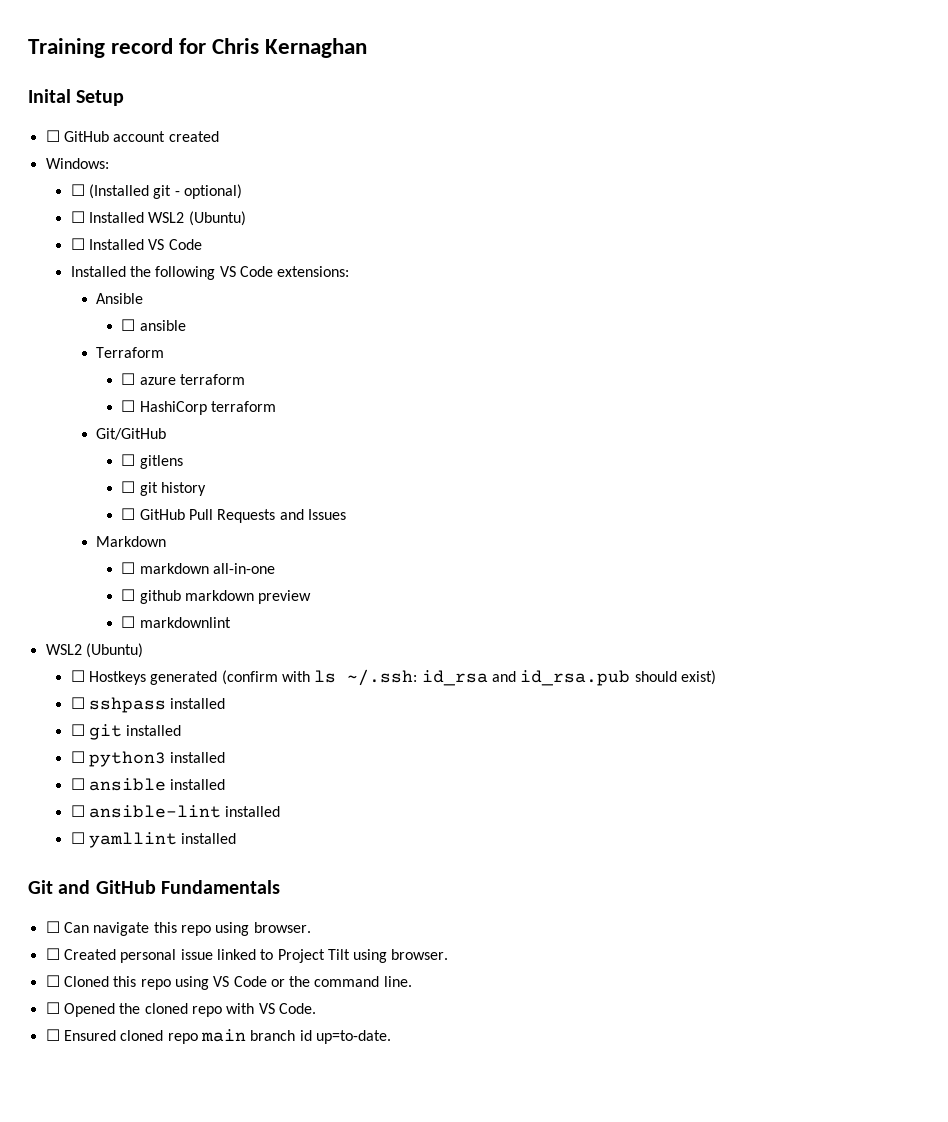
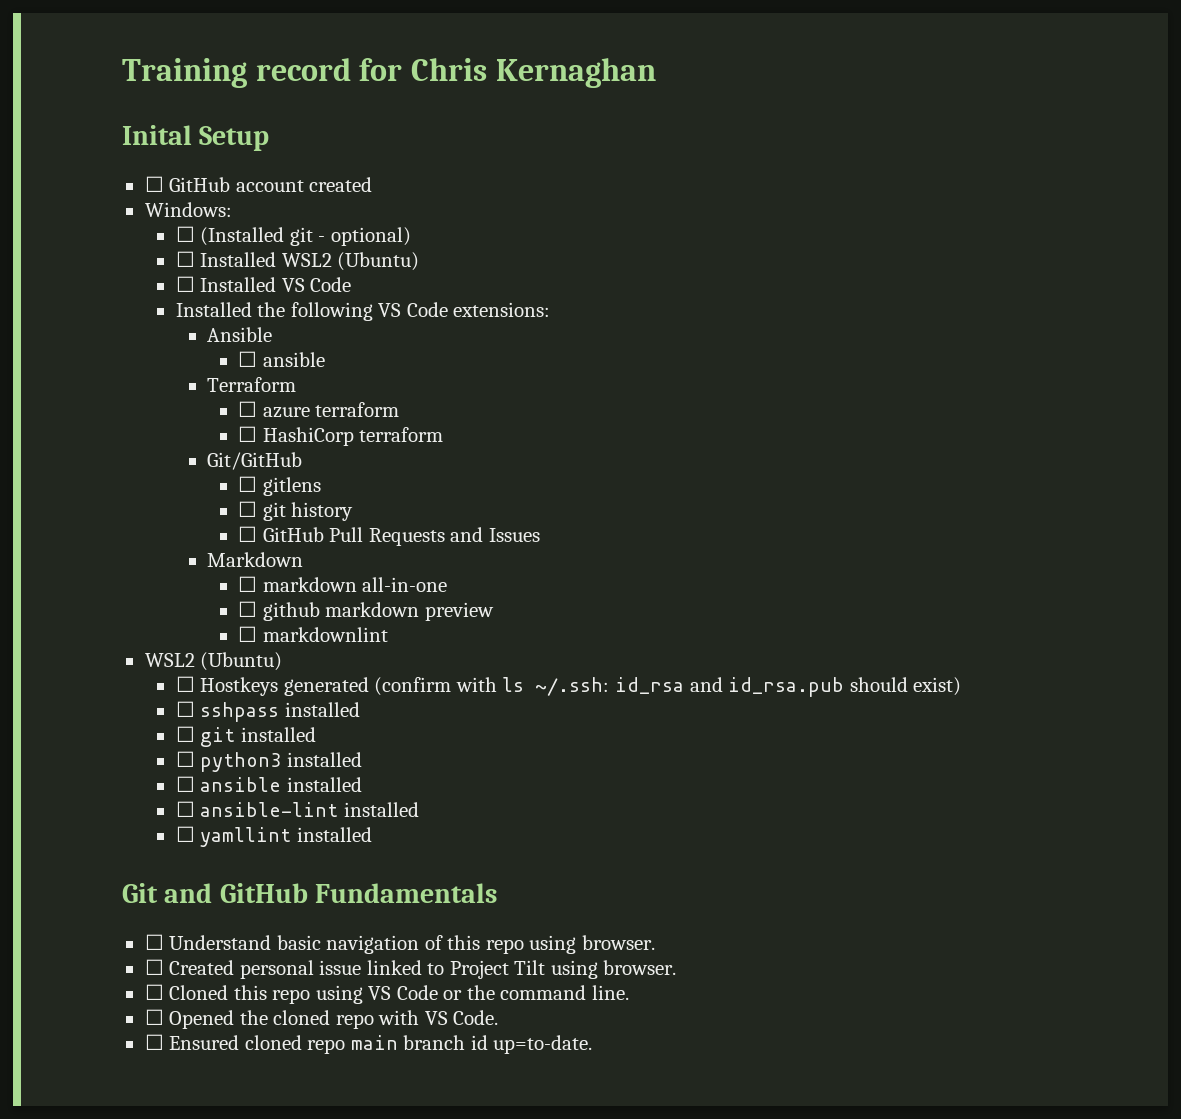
[63,922,150,936] Can navigate -> [169,935,443,954] Understand basic navigation of

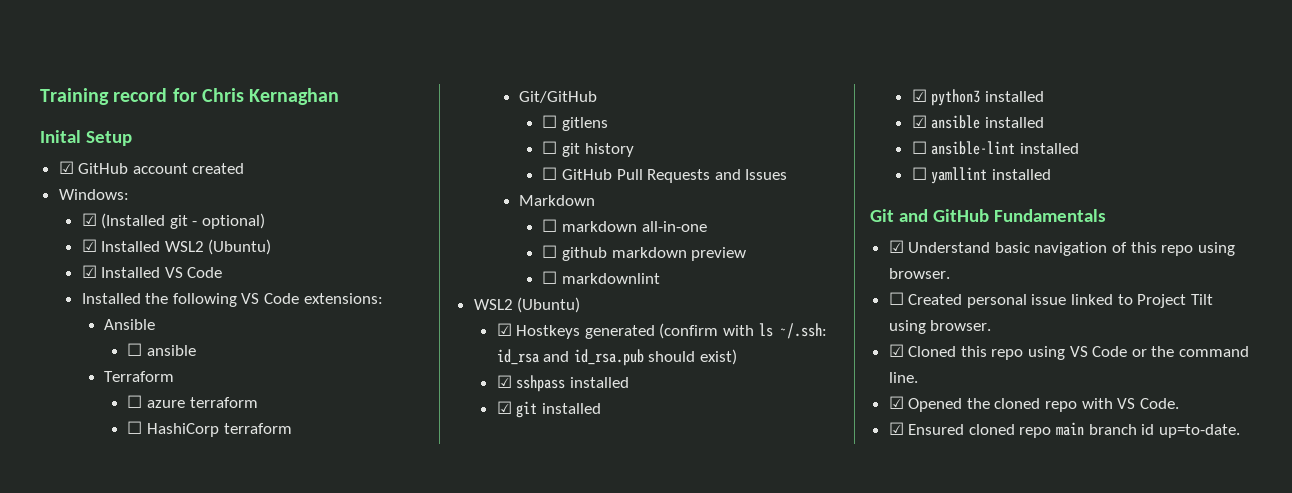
[144,176,164,192] ☐ -> [58,161,74,174] ☑
[175,226,195,242] ☐ -> [81,213,97,226] ☑
[175,251,195,267] ☐ -> [81,239,97,252] ☑
[175,276,195,292] ☐ -> [81,265,97,278] ☑
[175,676,195,692] ☐ -> [496,323,512,336] ☑
[175,701,195,717] ☐ -> [496,375,512,388] ☑
[175,726,195,742] ☐ -> [496,401,512,414] ☑
[175,751,195,767] ☐ -> [911,89,927,102] ☑
[175,776,195,792] ☐ -> [911,115,927,128] ☑
[144,934,164,950] ☐ -> [888,240,904,253] ☑
[144,984,164,1000] ☐ -> [888,344,904,357] ☑
[144,1009,164,1025] ☐ -> [888,396,904,409] ☑
[144,1034,164,1050] ☐ -> [888,422,904,435] ☑

